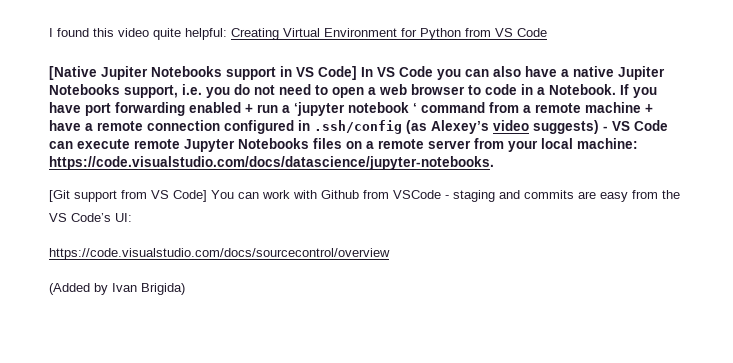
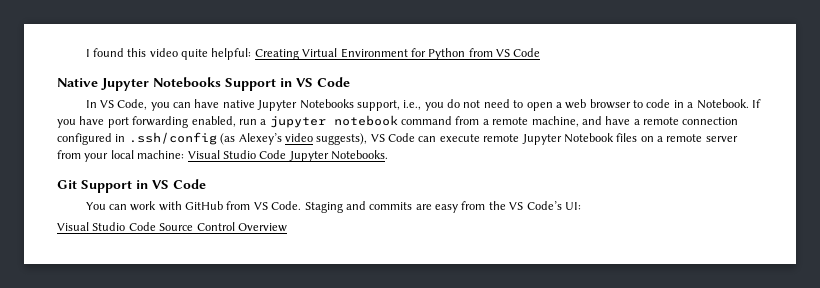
[49,66,357,80] [Native Jupiter Notebooks support in VS Code] -> [57,77,350,91] Native Jupyter Notebooks Support in VS Code //
[399,66,433,77] Code -> [117,99,148,110] Code,
[493,66,665,80] also have a native Jupiter -> [194,99,298,111] have native Jupyter
[182,84,202,95] i.e. -> [403,100,422,110] i.e.,
[189,102,417,116] enabled + run a ‘jupyter notebook ‘ -> [191,115,398,128] enabled, run a jupyter notebook
[585,102,653,113] machine + -> [531,116,602,127] machine, and
[533,120,608,134] suggests) - -> [316,133,368,145] suggests),
[238,138,309,149] Notebooks -> [563,133,614,143] Notebook
[49,156,494,170] [49,190,495,202] https://code.visualstudio.com/docs/datascience/jupyter-notebooks. // [Git support from VS Code] You can work with Github from VSCode - staging -> [187,150,388,162] [57,179,206,193] [85,201,343,213] Visual Studio Code Jupyter Notebooks. // Git Support in VS Code // You can work with GitHub from VS Code. Staging
[49,248,390,260] [49,283,185,295] https://code.visualstudio.com/docs/sourcecontrol/overview // (Added by Ivan Brigida) -> [57,222,287,232] Visual Studio Code Source Control Overview

